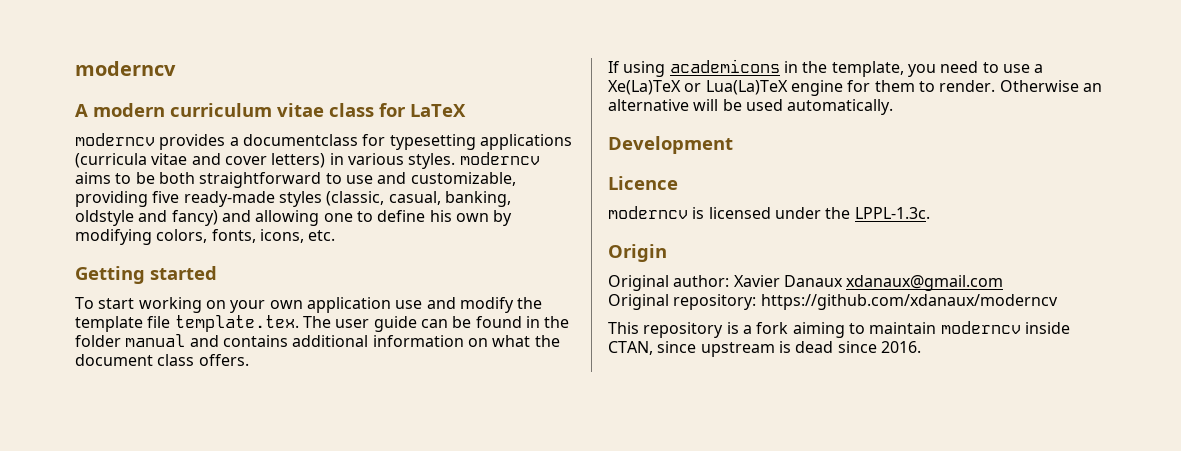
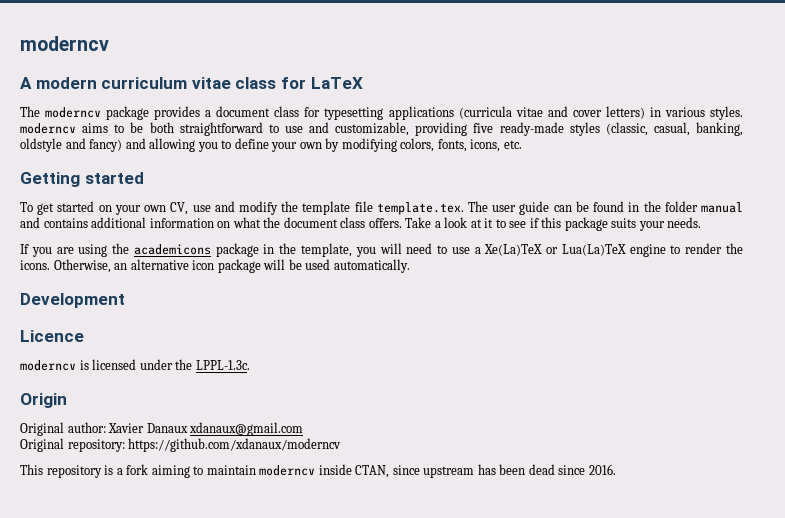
[75,133,358,150] moderncv provides a documentclass -> [20,106,300,120] The moderncv package provides a document class
[323,213,353,222] one -> [197,142,218,152] you
[429,210,452,222] his -> [271,142,298,152] your
[98,297,202,313] start working -> [37,201,95,215] get started
[306,297,391,313] application -> [170,202,189,215] CV,
[608,59,780,77] // If using academicons -> [405,217,702,231] [20,243,259,257] Take a look at it to see if this package suits your needs. // If you are using the academicons package
(936, 70) none -> [379,243,402,254] will
[847,80,1102,92] [608,99,689,111] for them to render. Otherwise an alternative -> [670,243,743,254] [20,259,261,273] to render the icons. Otherwise, an alternative icon package
[778,341,791,353] is -> [477,464,526,475] has been

